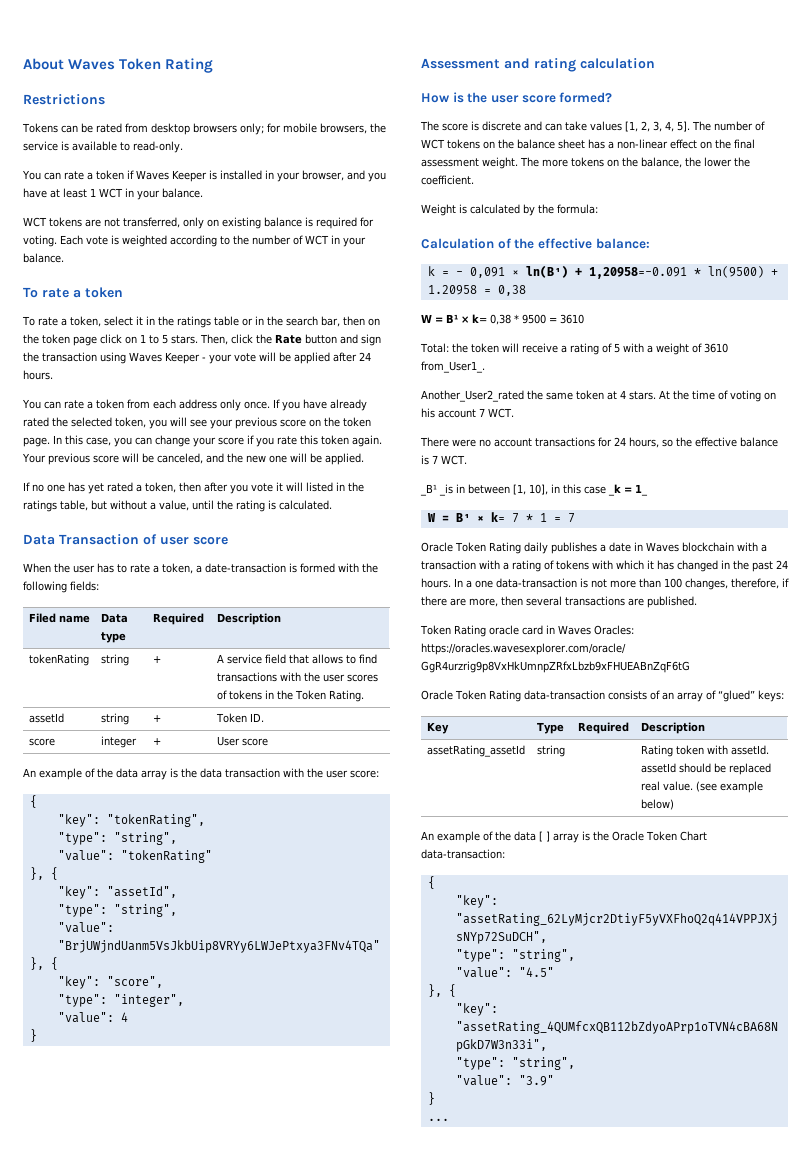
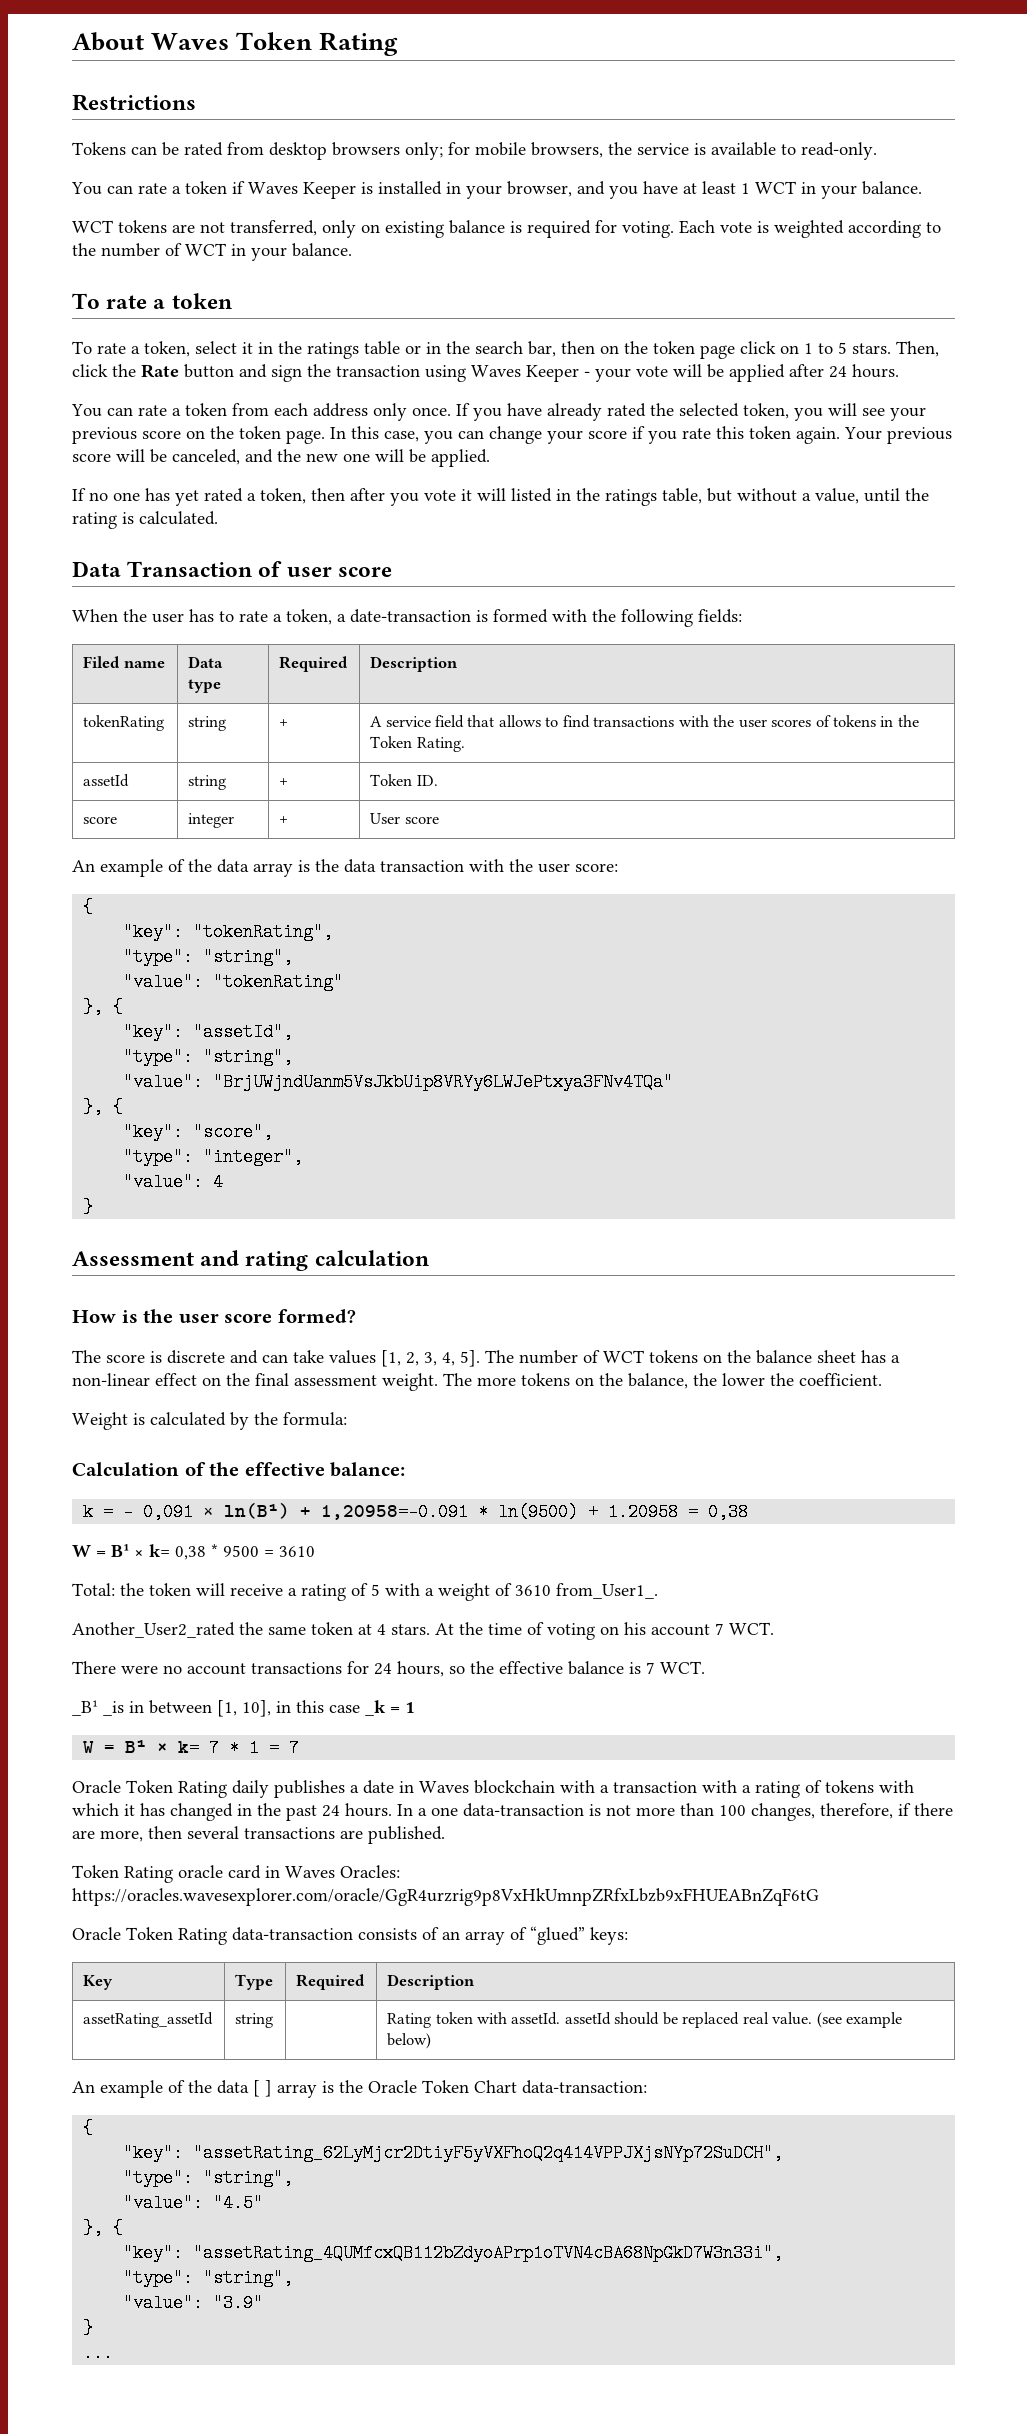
[635,484,648,496] 1_ -> [405,1702,415,1713] 1

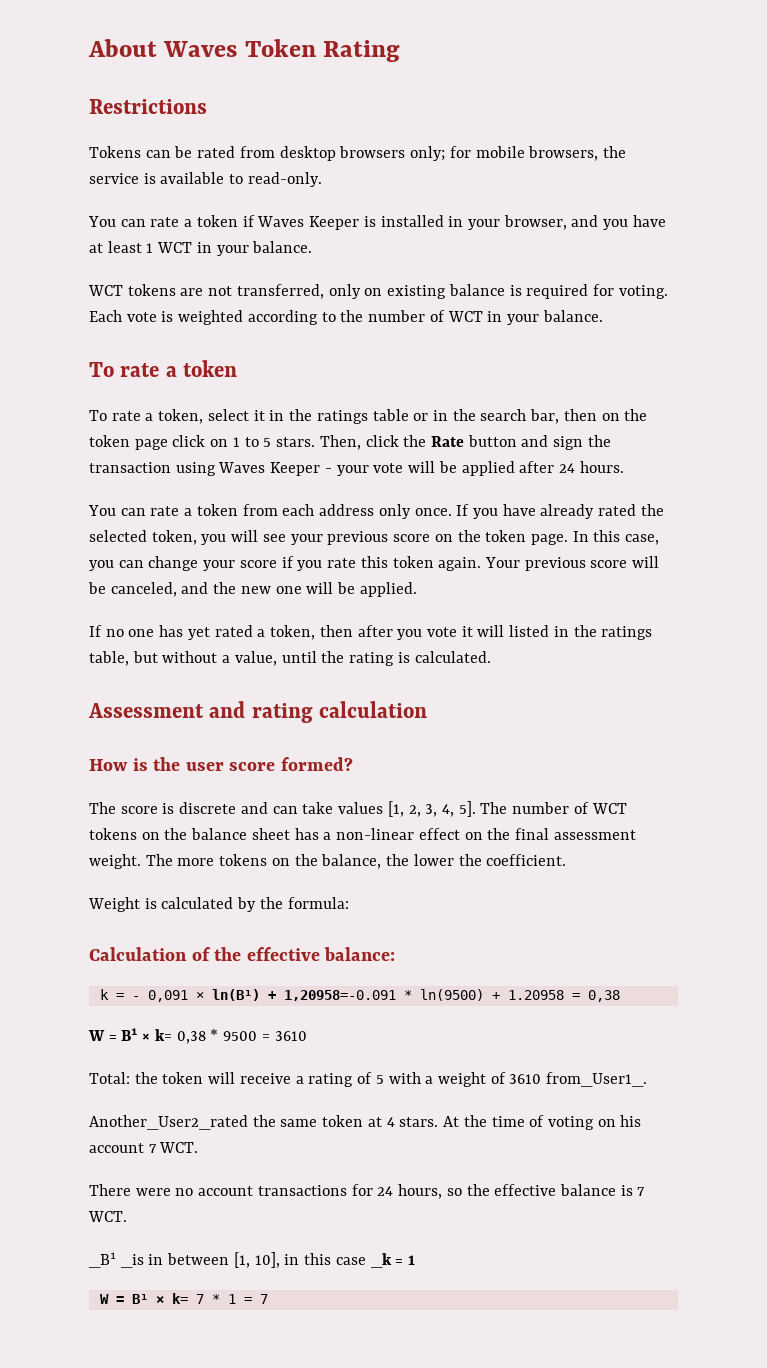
[72,561,392,577] [72,609,742,627] [83,656,165,668] [188,656,224,668] [188,679,222,693] [279,656,349,672] [370,656,459,672] [83,715,165,731] [188,716,227,731] [279,719,289,727] [370,715,919,728] [370,736,465,752] [83,774,130,787] [188,775,227,790] [279,778,289,786] [370,774,438,786] [83,816,118,824] [188,813,235,828] [279,816,289,824] [370,813,439,824] [72,859,618,877] [83,898,94,916] [123,923,334,941] [123,948,294,966] [123,973,344,991] [83,998,124,1016] [123,1023,294,1041] [123,1048,294,1066] [123,1073,674,1091] [83,1098,124,1116] [123,1123,274,1141] [123,1148,304,1166] [123,1173,224,1191] [83,1198,94,1216] // Data Transaction of user score // When the user has to rate a token, a date-transaction is formed with the following fields: // Filed name | Data type | Required | Description // tokenRating | string | + | A service field that allows to find transactions with the user scores of tokens in the Token Rating. // assetId | string | + | Token ID. // score | integer | + | User score // An example of the data array is the data transaction with the user score: // { // "key": "tokenRating", // "type": "string", // "value": "tokenRating" // }, { // "key": "assetId", // "type": "string", // "value": "BrjUWjndUanm5VsJkbUip8VRYy6LWJePtxya3FNv4TQa" // }, { // "key": "score", // "type": "integer", // "value": 4 // } -> (491, 657) none
[72,1780,914,1798] [72,1803,953,1821] [72,1826,445,1844] [72,1865,400,1883] [72,1888,819,1906] [72,1926,628,1945] [83,1975,114,1990] [235,1974,274,1990] [296,1974,366,1990] [387,1974,476,1990] [83,2012,214,2028] [235,2013,274,2028] [387,2012,903,2028] [387,2033,432,2049] [72,2080,647,2098] [83,2119,94,2137] [123,2144,784,2162] [123,2169,294,2187] [123,2194,264,2212] [83,2219,124,2237] [123,2244,784,2262] [123,2269,294,2287] [123,2294,264,2312] [83,2319,94,2337] [83,2344,114,2362] // Oracle Token Rating daily publishes a date in Waves blockchain with a transaction with a rating of tokens with which it has changed in the past 24 hours. In a one data-transaction is not more than 100 changes, therefore, if there are more, then several transactions are published. // Token Rating oracle card in Waves Oracles: https://oracles.wavesexplorer.com/oracle/GgR4urzrig9p8VxHkUmnpZRfxLbzb9xFHUEABnZqF6tG // Oracle Token Rating data-transaction consists of an array of “glued” keys: // Key | Type | Required | Description // assetRating_assetId | string | | Rating token with assetId. assetId should be replaced real value. (see example below) // An example of the data [ ] array is the Oracle Token Chart data-transaction: // { // "key": "assetRating_62LyMjcr2DtiyF5yVXFhoQ2q414VPPJXjsNYp72SuDCH", // "type": "string", // "value": "4.5" // }, { // "key": "assetRating_4QUMfcxQB112bZdyoAPrp1oTVN4cBA68NpGkD7W3n33i", // "type": "string", // "value": "3.9" // } // ... -> (268, 1299) none

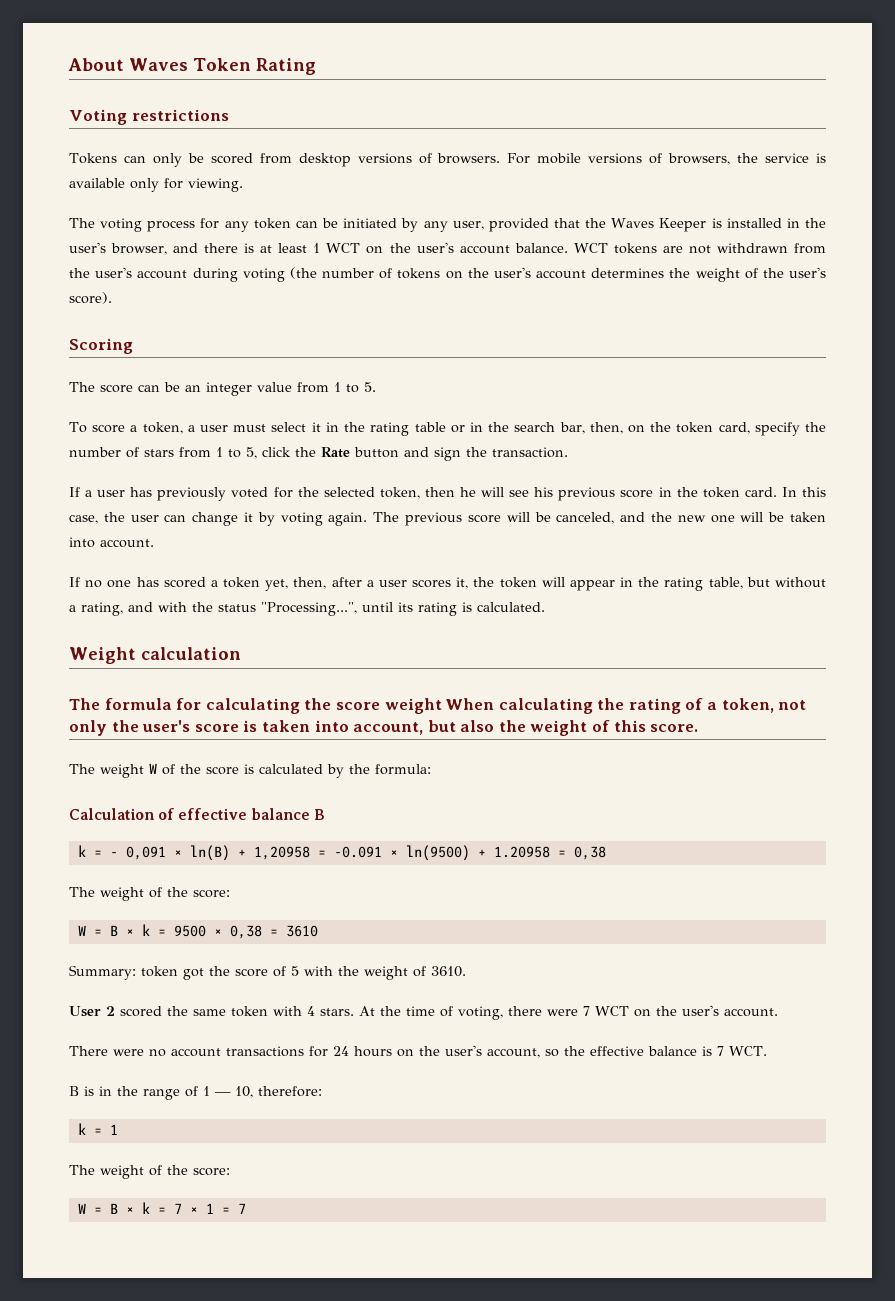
[89,99,207,114] Restrictions -> [69,109,229,125] Voting restrictions
[174,146,525,161] be rated from desktop browsers only; for mobile -> [152,153,663,167] only be scored from desktop versions of browsers. For mobile versions of
[229,172,322,187] [88,215,255,227] to read-only. // You can rate a token if -> [130,178,243,192] [69,218,607,232] only for viewing. // The voting process for any token can be initiated by any user, provided that the
[467,215,666,230] [89,241,313,256] your browser, and you have at least 1 WCT in your balance. // -> [805,218,827,228] [69,242,568,255] the user's browser, and there is at least 1 WCT on the user's account balance.
[236,284,668,299] [89,310,603,325] [89,360,238,377] [89,409,204,424] transferred, only on existing balance is required for voting. Each vote is weighted according to the number of WCT in your balance. // To rate a token // To rate a token, -> [716,243,826,254] [69,267,826,282] [69,292,112,304] [69,338,133,354] [69,382,376,396] [69,422,267,434] withdrawn from the user's account during voting (the number of tokens on the user's account determines the weight of the user's score). // Scoring // The score can be an integer value from 1 to 5. // To score a token, a user must
[316,410,368,424] ratings -> [370,422,410,436] rating
[563,409,648,421] [89,435,361,450] then on the token page click on 1 to 5 stars. Then, -> [589,422,826,436] [69,447,257,459] then, on the token card, specify the number of stars from 1 to 5,
[89,461,624,476] [88,504,637,519] transaction using Waves Keeper - your vote will be applied after 24 hours. // You can rate a token from each address only once. If you have already rated -> [492,447,568,458] [69,487,293,501] transaction. // If a user has previously voted for
[201,534,227,545] you -> [424,487,476,497] then he
[290,530,568,545] your previous score on the token page. -> [534,487,777,501] his previous score in the token card.
[89,556,520,571] you can change your score if you rate this token again. Your -> [103,512,400,526] the user can change it by voting again. The
[359,582,417,597] applied. -> [790,512,827,522] [69,537,154,548] taken into account.
[187,625,653,640] yet rated a token, then after you vote it will listed in the ratings -> [163,577,704,591] scored a token yet, then, after a user scores it, the token will appear in the rating
[234,651,491,666] [88,701,428,723] [89,757,353,771] [89,801,627,817] [89,828,636,840] [89,854,567,869] [88,897,140,912] value, until the rating is calculated. // Assessment and rating calculation // How is the user score formed? // The score is discrete and can take values [1, 2, 3, 4, 5]. The number of WCT tokens on the balance sheet has a non-linear effect on the final assessment weight. The more tokens on the balance, the lower the coefficient. // Weight -> [81,602,545,616] [69,647,241,664] [69,698,807,714] [69,720,699,736] [69,763,239,778] rating, and with the status "Processing...", until its rating is calculated. // Weight calculation // The formula for calculating the score weight When calculating the rating of a token, not only the user's score is taken into account, but also the weight of this score. // The weight W of the score
[214,947,396,961] the effective balance: -> [178,808,325,820] effective balance B
[211,989,412,1001] ln(B¹) + 1,20958=-0.091 * -> [189,845,398,861] ln(B) + 1,20958 = -0.091 ×
[88,1028,307,1044] [89,1072,354,1087] W = B¹ × k= 0,38 * 9500 = 3610 // Total: the token will receive a rating -> [69,887,230,901] [77,924,318,939] [69,965,268,980] The weight of the score: // W = B × k = 9500 × 0,38 = 3610 // Summary: token got the score
[425,1072,648,1087] [89,1115,248,1130] a weight of 3610 from_User1_. // Another_User2_rated -> [338,966,466,980] [69,1006,162,1017] the weight of 3610. // User 2 scored
[367,1117,382,1127] at -> [273,1006,302,1016] with
[547,1115,642,1130] [89,1142,199,1153] voting on his account 7 WCT. -> [458,1005,778,1020] voting, there were 7 WCT on the user's account.
[398,1184,443,1199] hours, -> [354,1045,540,1058] hours on the user's account,
[89,1252,415,1268] [99,1293,220,1304] _B¹ _is in between [1, 10], in this case _k = 1 // W = B¹ × k= 7 * -> [69,1086,322,1100] [77,1123,118,1135] [69,1165,230,1179] [77,1202,198,1214] B is in the range of 1 — 10, therefore: // k = 1 // The weight of the score: // W = B × k = 7 ×

